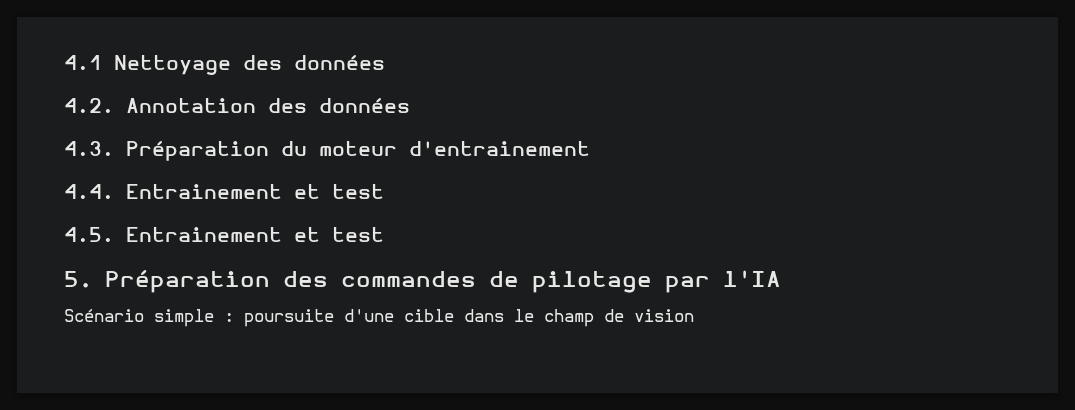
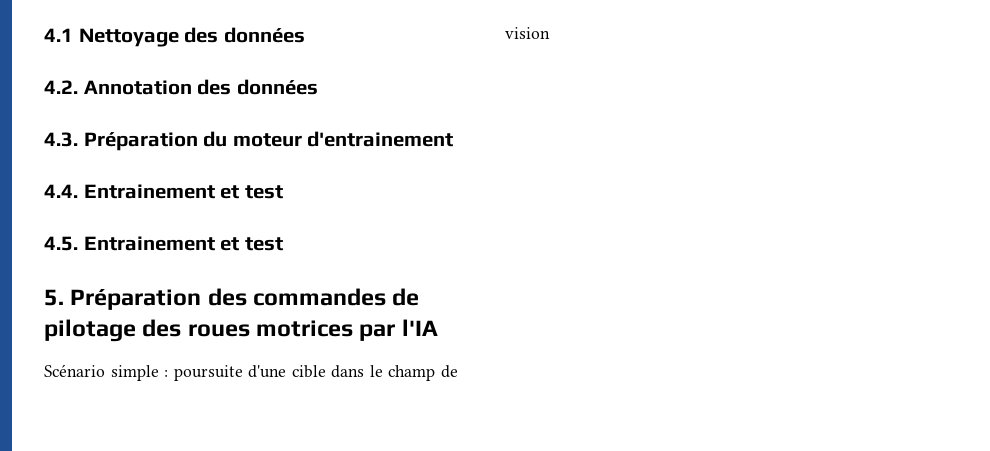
(652, 282) none -> [142,319,354,337] des roues motrices

